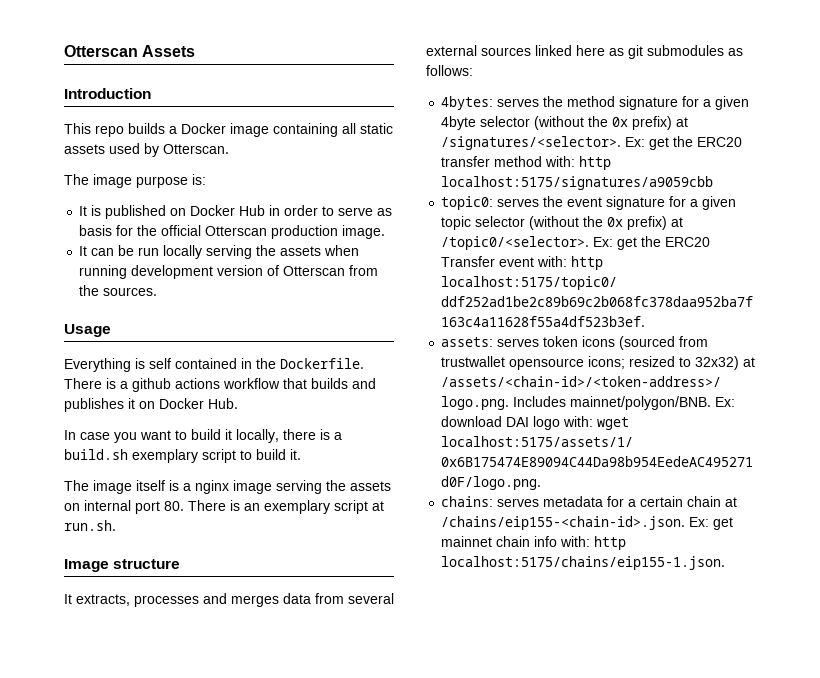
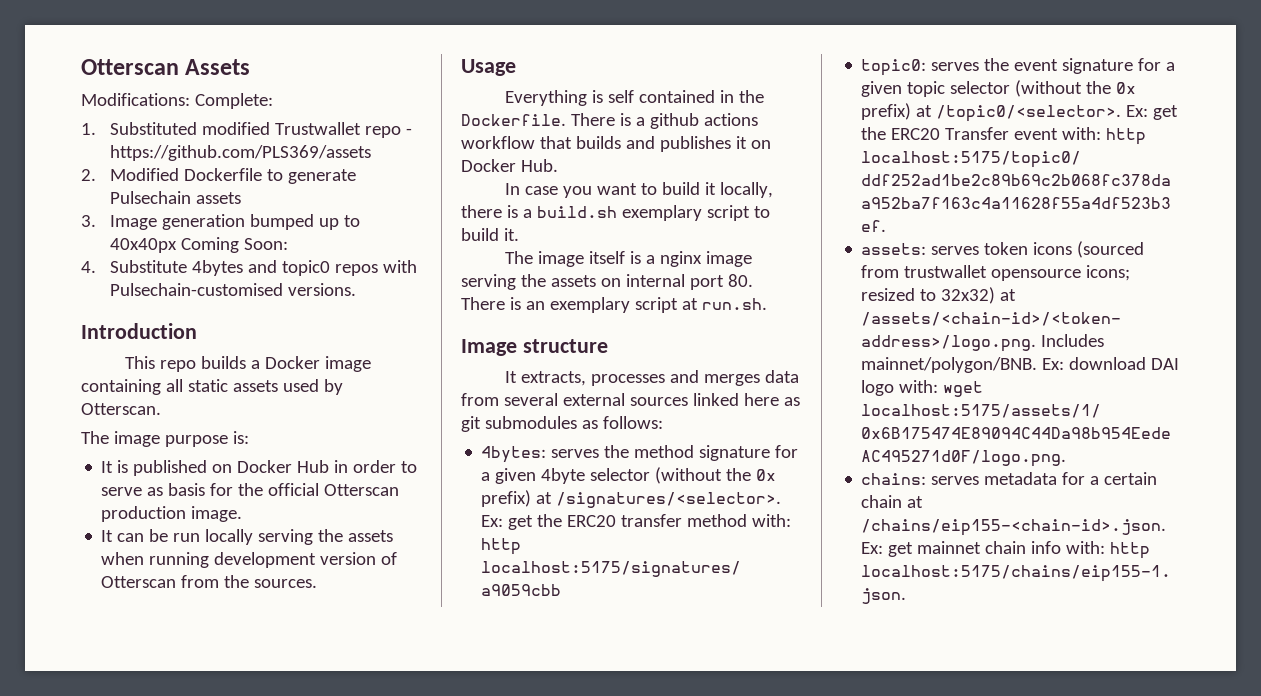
(196, 51) none -> [81,93,273,109] [81,122,413,138] [110,145,372,161] [81,168,357,184] [110,191,242,204] [81,214,361,230] [110,237,289,253] [81,260,418,276] [110,283,357,296] // Modifications: Complete: // 1. Substituted modified Trustwallet repo - https://github.com/PLS369/assets // 2. Modified Dockerfile to generate Pulsechain assets // 3. Image generation bumped up to 40x40px Coming Soon: // 4. Substitute 4bytes and topic0 repos with Pulsechain-customised versions.

